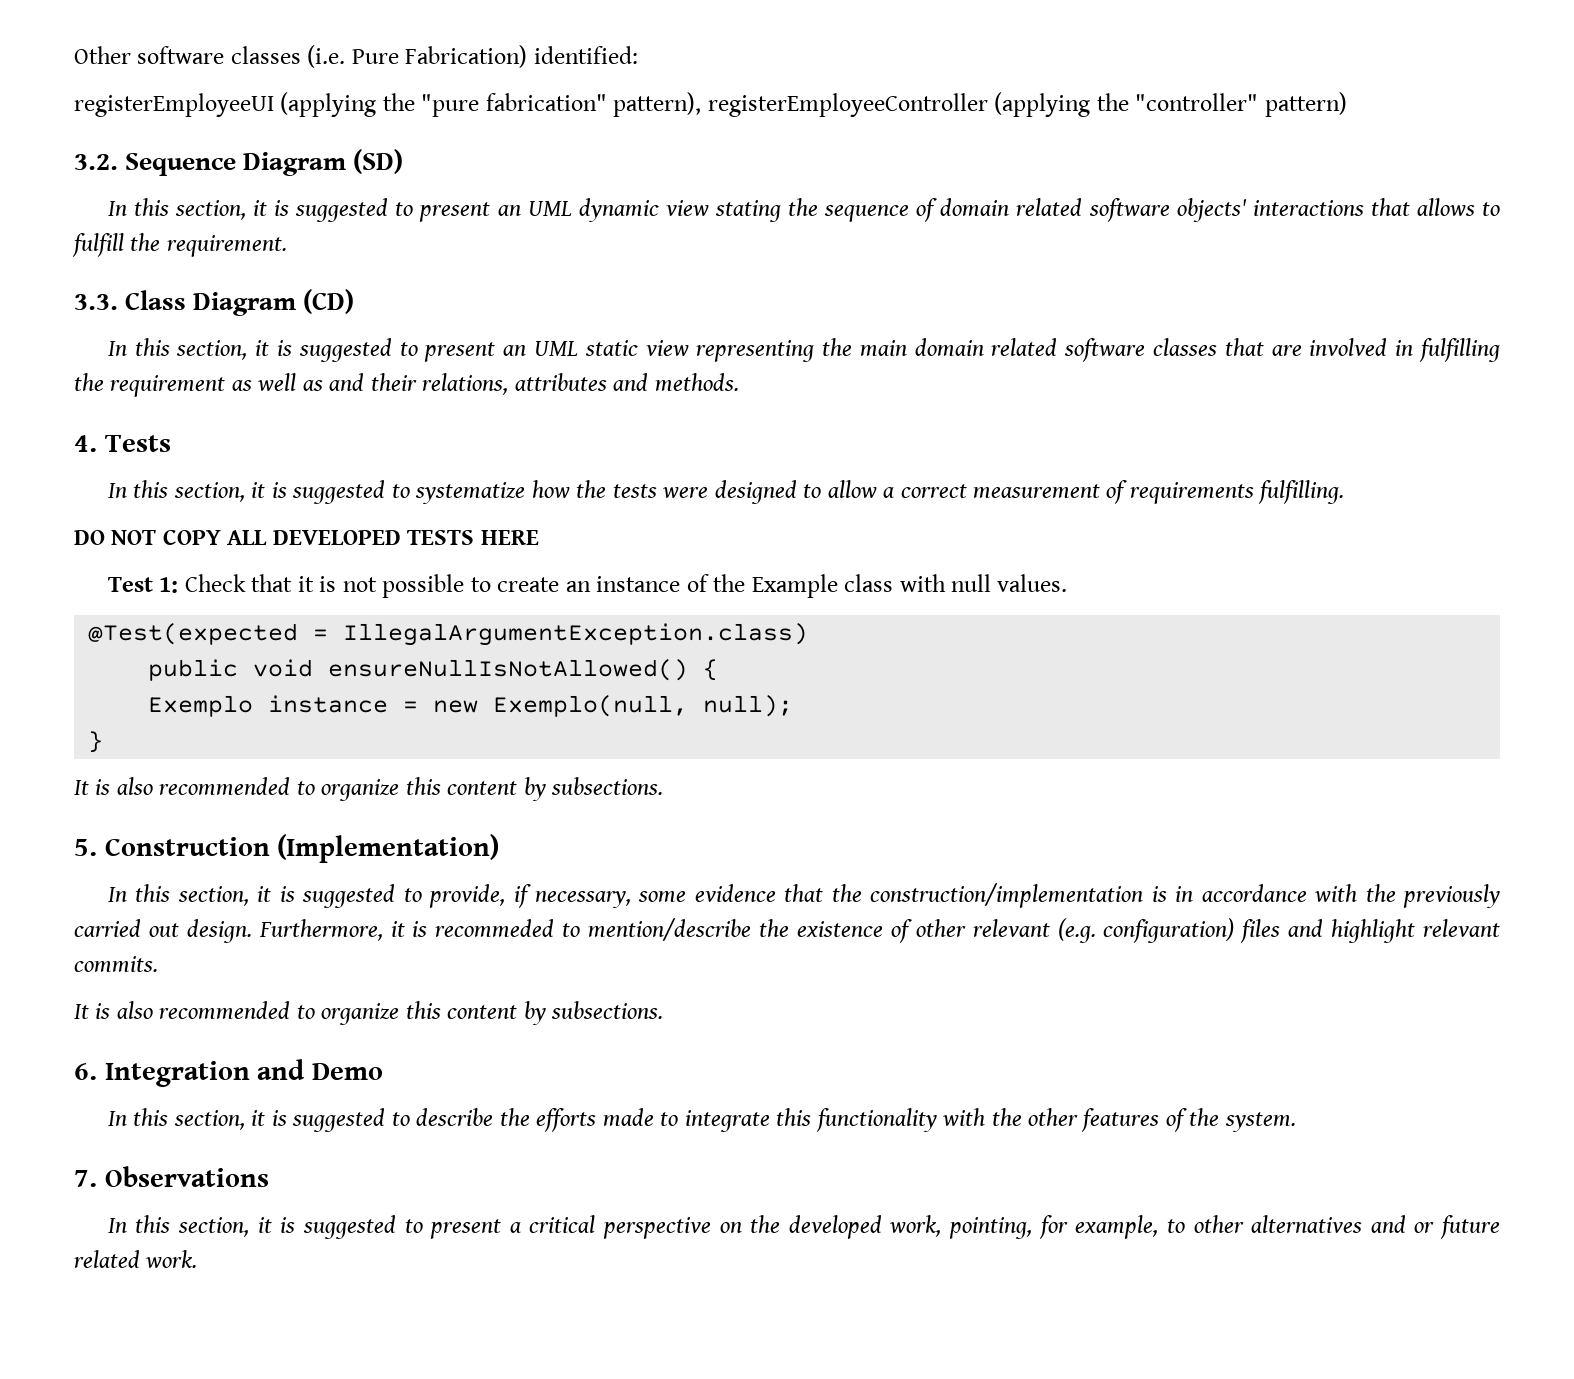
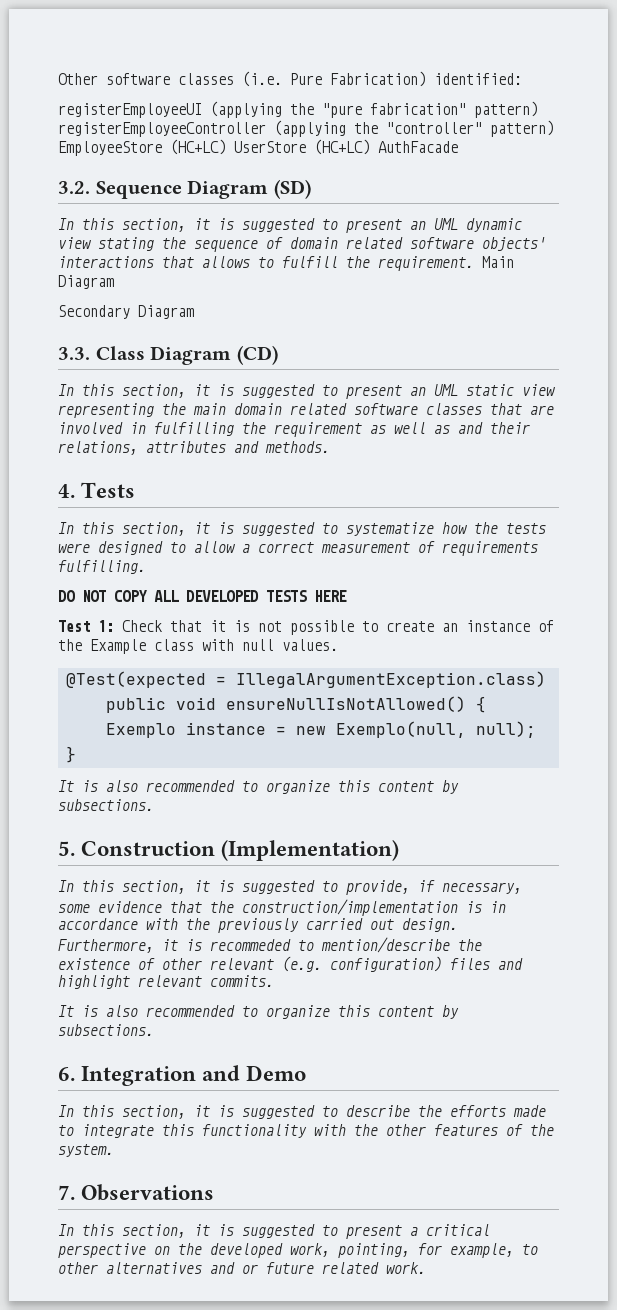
[613,92,702,117] pattern), -> [474,101,538,118] pattern)
(1347, 104) none -> [58,139,458,156] EmployeeStore (HC+LC) UserStore (HC+LC) AuthFacade
(287, 246) none -> [482,256,514,268] [58,275,114,289] [58,305,194,319] Main Diagram // Secondary Diagram

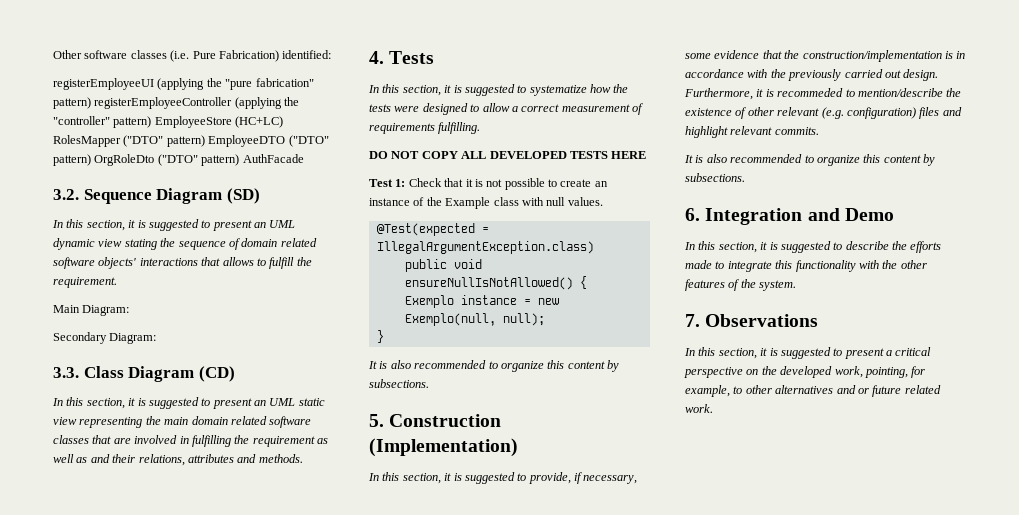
[234,139,370,155] UserStore (HC+LC) -> [53,135,329,147] [53,154,240,166] RolesMapper ("DTO" pattern) EmployeeDTO ("DTO" pattern) OrgRoleDto ("DTO" pattern)
[482,256,514,268] [58,275,114,289] Main Diagram -> [53,305,130,316] // Main Diagram:
[138,305,194,319] Diagram -> [109,333,157,344] Diagram:

